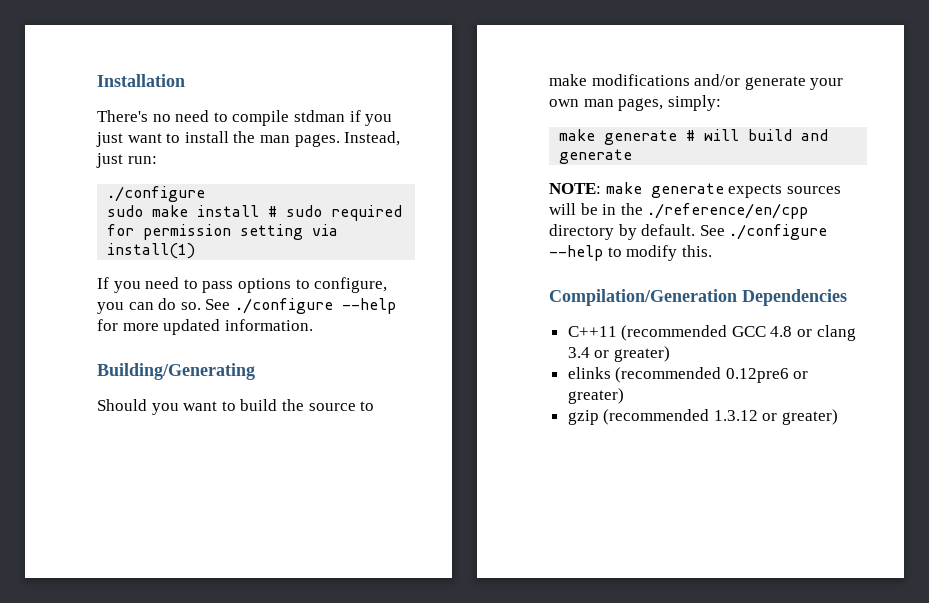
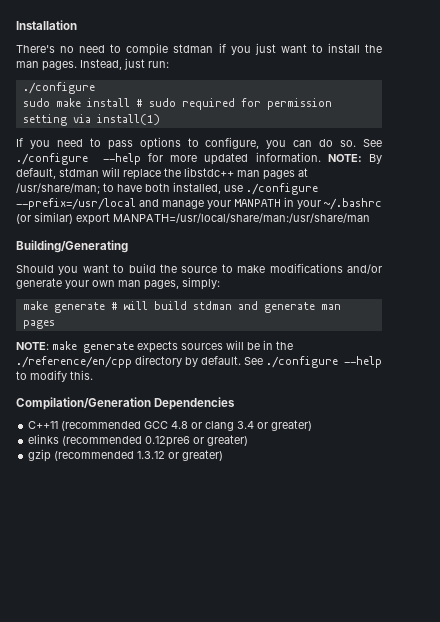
(313, 325) none -> [327,154,382,164] [16,167,308,180] [16,182,318,195] [16,197,383,210] [16,212,370,225] NOTE: By default, stdman will replace the libstdc++ man pages at /usr/share/man; to have both installed, use ./configure --prefix=/usr/local and manage your MANPATH in your ~/.bashrc (or similar) export MANPATH=/usr/local/share/man:/usr/share/man
(793, 135) none -> [192,301,232,310] stdman
(633, 156) none -> [320,304,341,310] [22,320,55,329] man pages

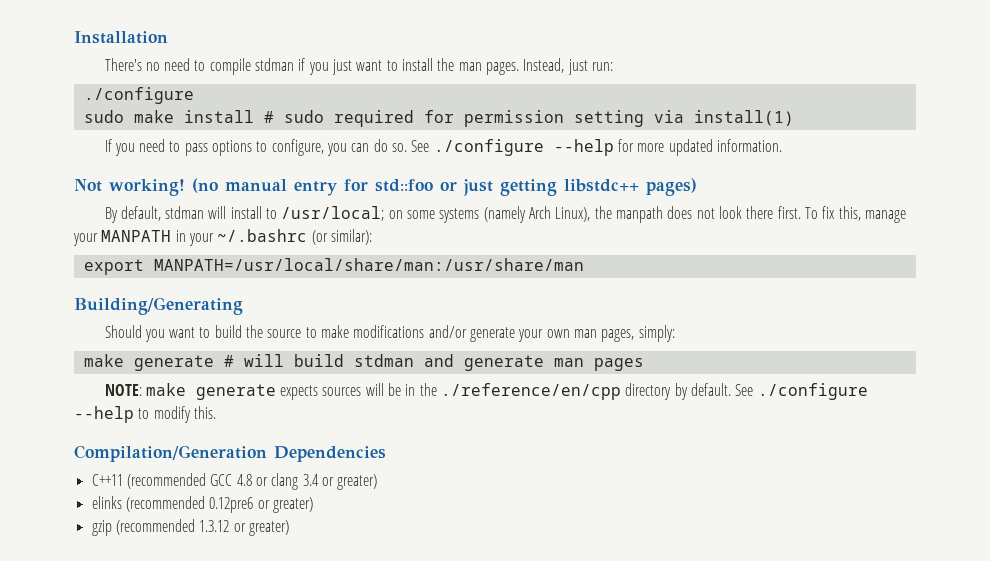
[327,154,382,164] [16,167,308,180] [16,182,318,195] [16,198,160,210] NOTE: By default, stdman will replace the libstdc++ man pages at /usr/share/man; to have both installed, use ./configure --prefix=/usr/local and -> [74,178,697,196] [104,206,861,223] // Not working! (no manual entry for std::foo or just getting libstdc++ pages) // By default, stdman will install to /usr/local; on some systems (namely Arch Linux), the manpath does not look there first. To fix this,
[34,212,73,224] similar) -> [330,229,372,245] similar): //

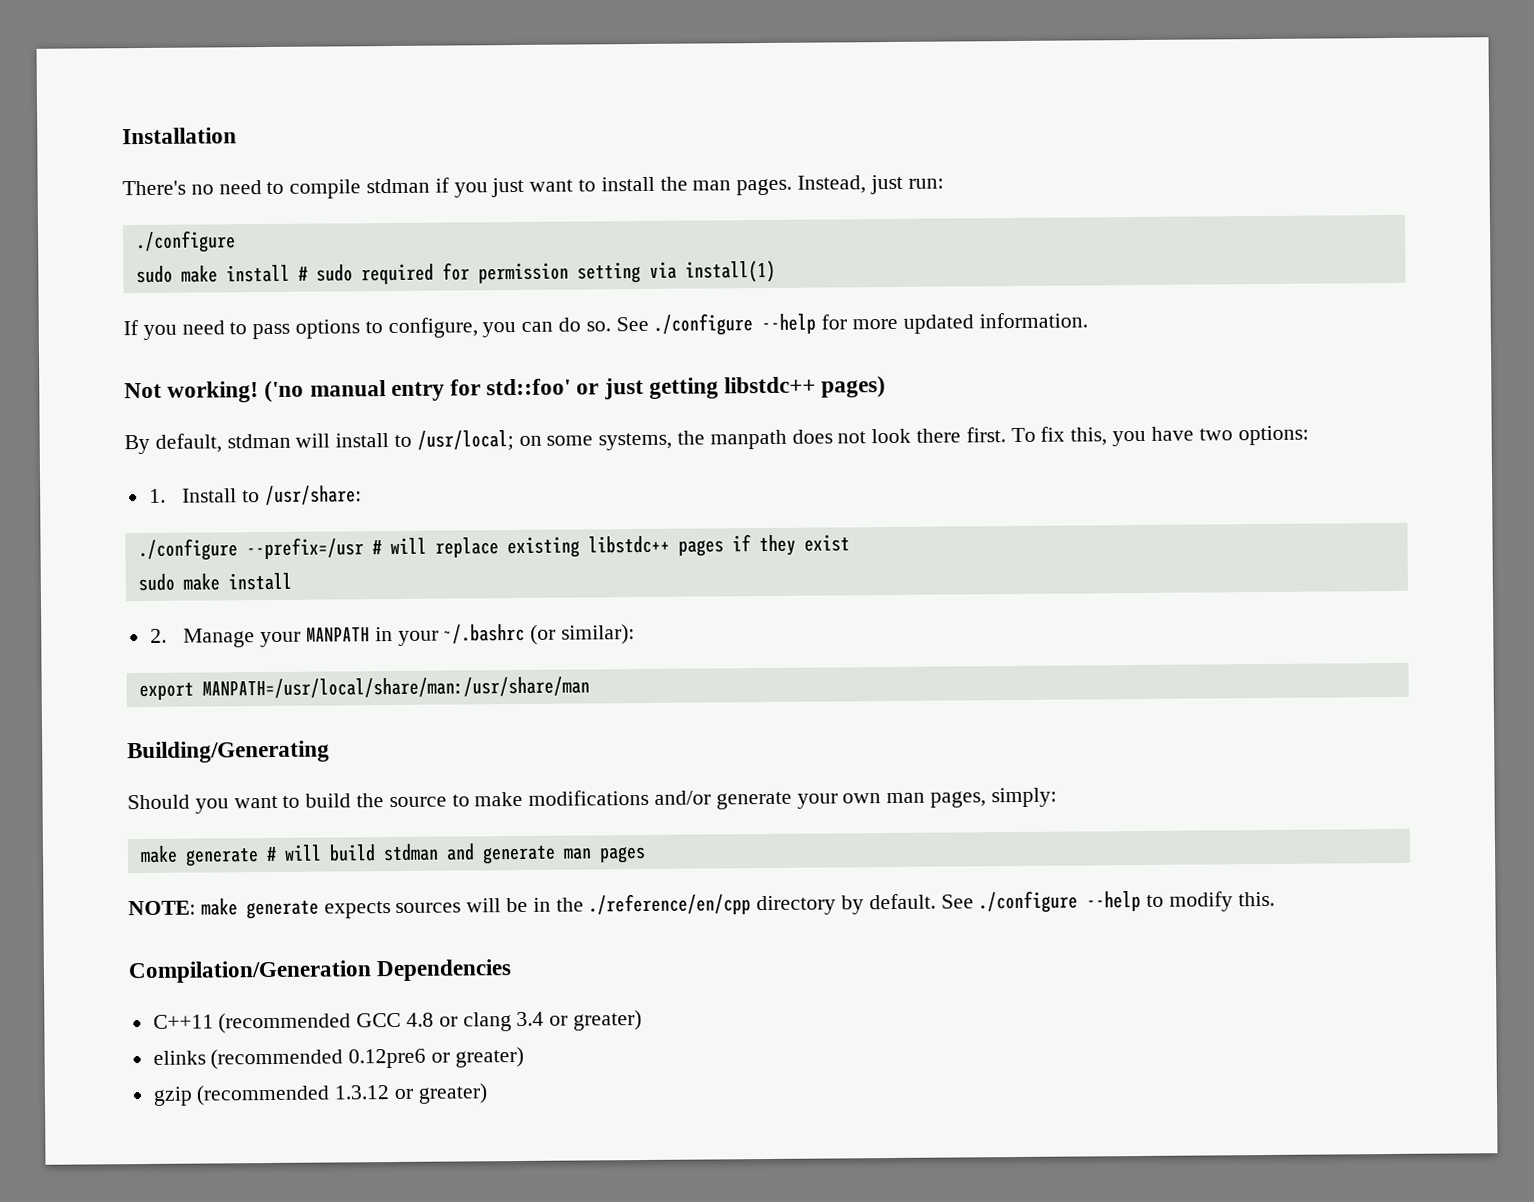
[192,178,218,193] (no -> [264,380,305,403] ('no
[375,179,433,192] std::foo -> [486,378,572,396] std::foo'
[439,206,591,223] systems (namely Arch Linux), -> [598,432,673,451] systems,
[864,210,906,223] manage -> [1112,425,1309,447] [148,485,362,506] [137,534,850,562] [137,572,292,592] [149,628,256,648] you have two options: // 1. Install to /usr/share: // ./configure --prefix=/usr # will replace existing libstdc++ pages if they exist // sudo make install // 2. Manage

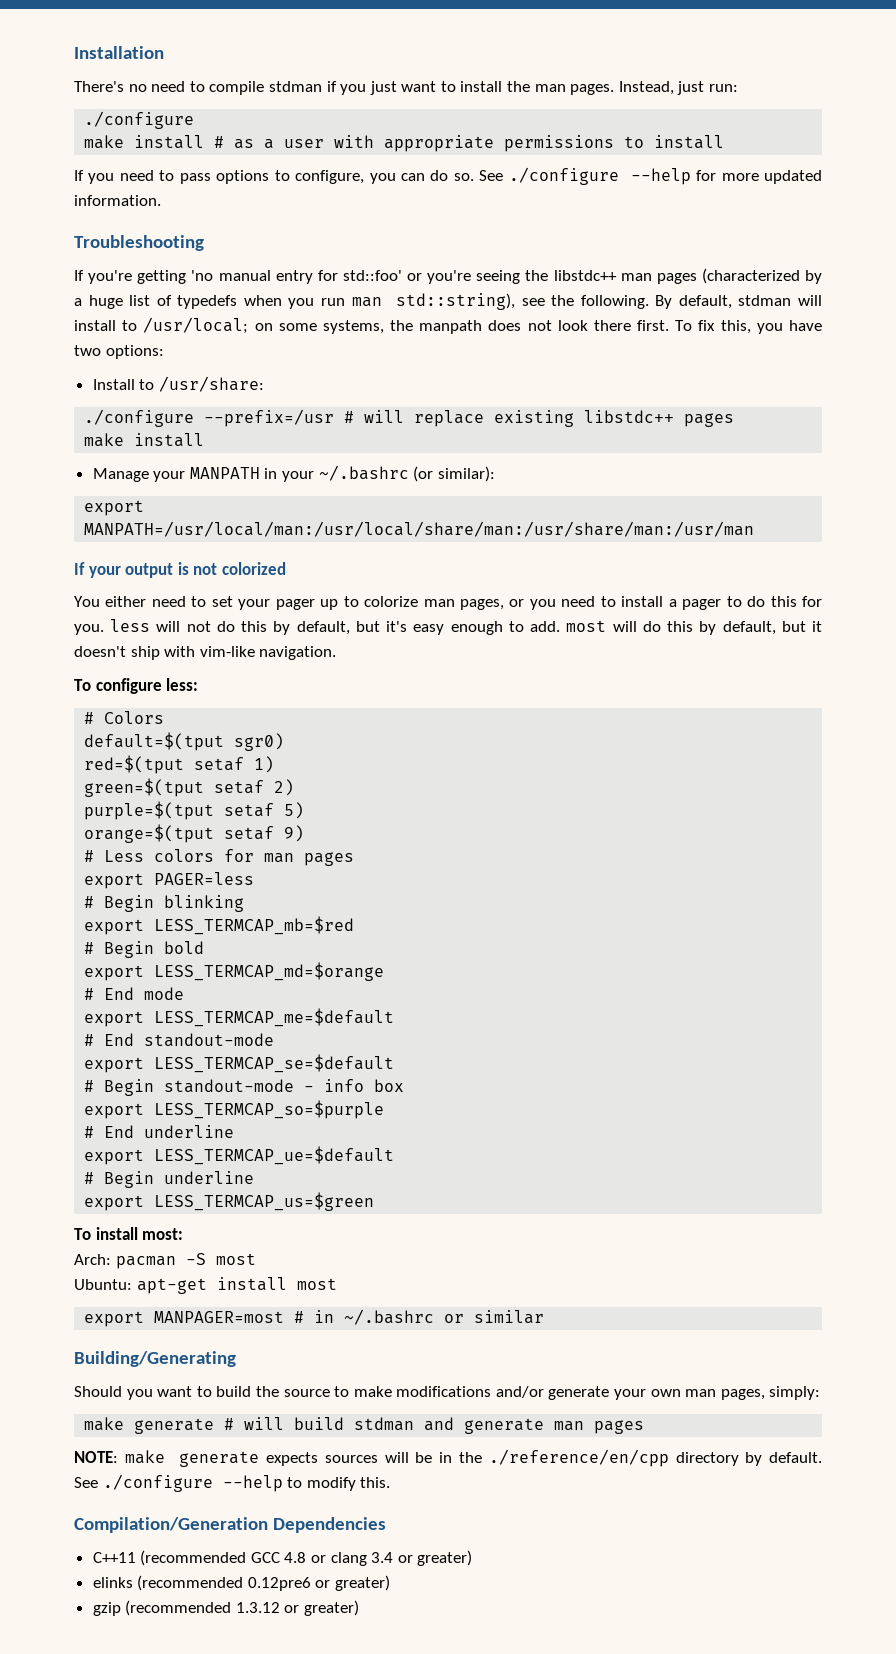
[135,265,173,284] sudo -> (195, 120) none
[315,259,776,285] sudo required for permission setting via install(1) -> [234,135,725,152] as a user with appropriate permissions to install
[124,380,305,403] Not working! ('no -> [74,235,204,251] [74,270,214,284] Troubleshooting // If you're getting 'no
[603,376,887,400] just getting libstdc++ pages) // -> [427,268,822,284] [74,293,649,310] you're seeing the libstdc++ man pages (characterized by a huge list of typedefs when you run man std::string), see the following.
[148,488,166,503] 1. -> (164, 352) none
[731,534,850,557] [137,573,175,592] if they exist // sudo -> (735, 420) //
[149,628,167,643] 2. -> (205, 440) none
[201,676,590,699] MANPATH=/usr/local/share/man:/usr/share/man -> [84,521,755,537] [74,562,286,578] [74,596,823,610] [74,619,822,635] [74,646,337,660] [74,678,199,694] [84,711,165,724] [84,732,285,751] [84,755,275,774] [84,778,295,797] [84,801,305,820] [84,824,305,843] [84,849,355,866] [84,872,255,889] [84,895,245,912] [84,916,355,935] [84,941,205,958] [84,962,385,981] [84,987,185,1000] [84,1008,395,1027] [84,1033,275,1047] [84,1054,395,1073] [84,1079,405,1096] [84,1100,385,1119] [84,1125,235,1138] [84,1146,395,1165] [84,1171,255,1188] [84,1192,375,1211] [74,1227,184,1240] [74,1253,256,1269] [74,1277,337,1294] [84,1309,545,1327] MANPATH=/usr/local/man:/usr/local/share/man:/usr/share/man:/usr/man // If your output is not colorized // You either need to set your pager up to colorize man pages, or you need to install a pager to do this for you. less will not do this by default, but it's easy enough to add. most will do this by default, but it doesn't ship with vim-like navigation. // To configure less: // # Colors // default=$(tput sgr0) // red=$(tput setaf 1) // green=$(tput setaf 2) // purple=$(tput setaf 5) // orange=$(tput setaf 9) // # Less colors for man pages // export PAGER=less // # Begin blinking // export LESS_TERMCAP_mb=$red // # Begin bold // export LESS_TERMCAP_md=$orange // # End mode // export LESS_TERMCAP_me=$default // # End standout-mode // export LESS_TERMCAP_se=$default // # Begin standout-mode - info box // export LESS_TERMCAP_so=$purple // # End underline // export LESS_TERMCAP_ue=$default // # Begin underline // export LESS_TERMCAP_us=$green // To install most: // Arch: pacman -S most // Ubuntu: apt-get install most // export MANPAGER=most # in ~/.bashrc or similar

